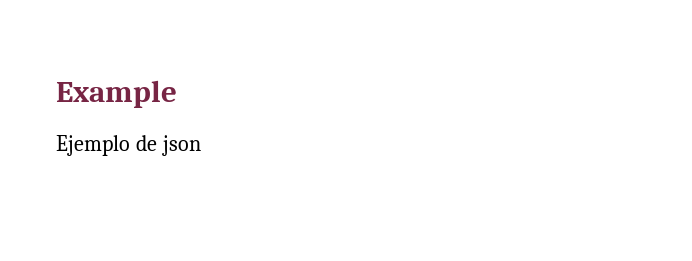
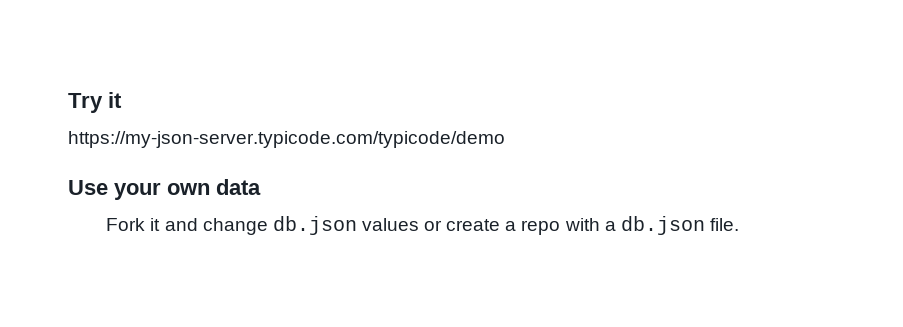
[56,80,177,108] [56,135,201,156] Example // Ejemplo de json -> [68,92,122,113] [68,131,505,148] [68,179,261,200] [106,216,739,235] Try it // https://my-json-server.typicode.com/typicode/demo // Use your own data // Fork it and change db.json values or create a repo with a db.json file.

